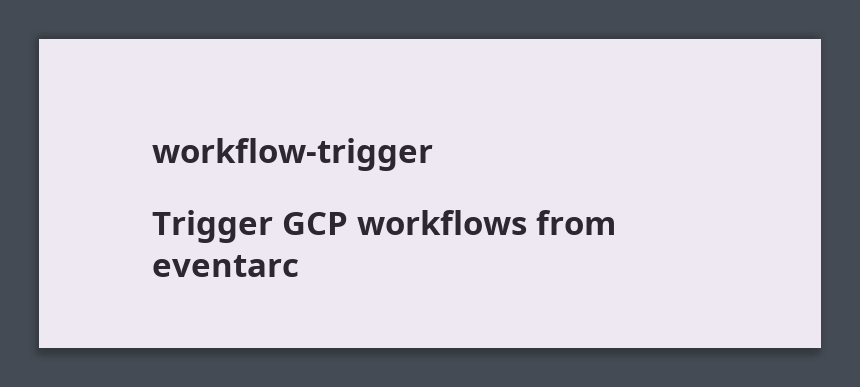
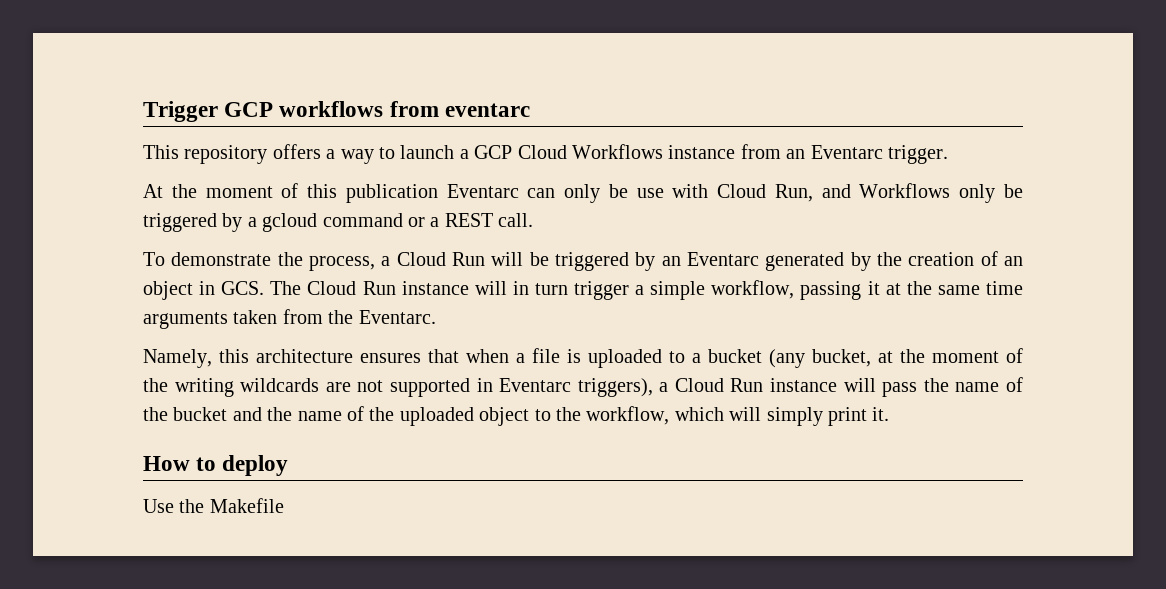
[152,138,433,171] workflow-trigger // -> (143, 111) none
(299, 266) none -> [143,144,948,164] [143,183,1023,203] [143,213,534,232] [143,251,1024,271] [143,280,1023,300] [143,309,436,329] [143,348,1023,368] [143,377,1024,397] [143,406,890,426] [143,455,289,476] [143,498,284,513] // This repository offers a way to launch a GCP Cloud Workflows instance from an Eventarc trigger. // At the moment of this publication Eventarc can only be use with Cloud Run, and Workflows only be triggered by a gcloud command or a REST call. // To demonstrate the process, a Cloud Run will be triggered by an Eventarc generated by the creation of an object in GCS. The Cloud Run instance will in turn trigger a simple workflow, passing it at the same time arguments taken from the Eventarc. // Namely, this architecture ensures that when a file is uploaded to a bucket (any bucket, at the moment of the writing wildcards are not supported in Eventarc triggers), a Cloud Run instance will pass the name of the bucket and the name of the uploaded object to the workflow, which will simply print it. // How to deploy // Use the Makefile

